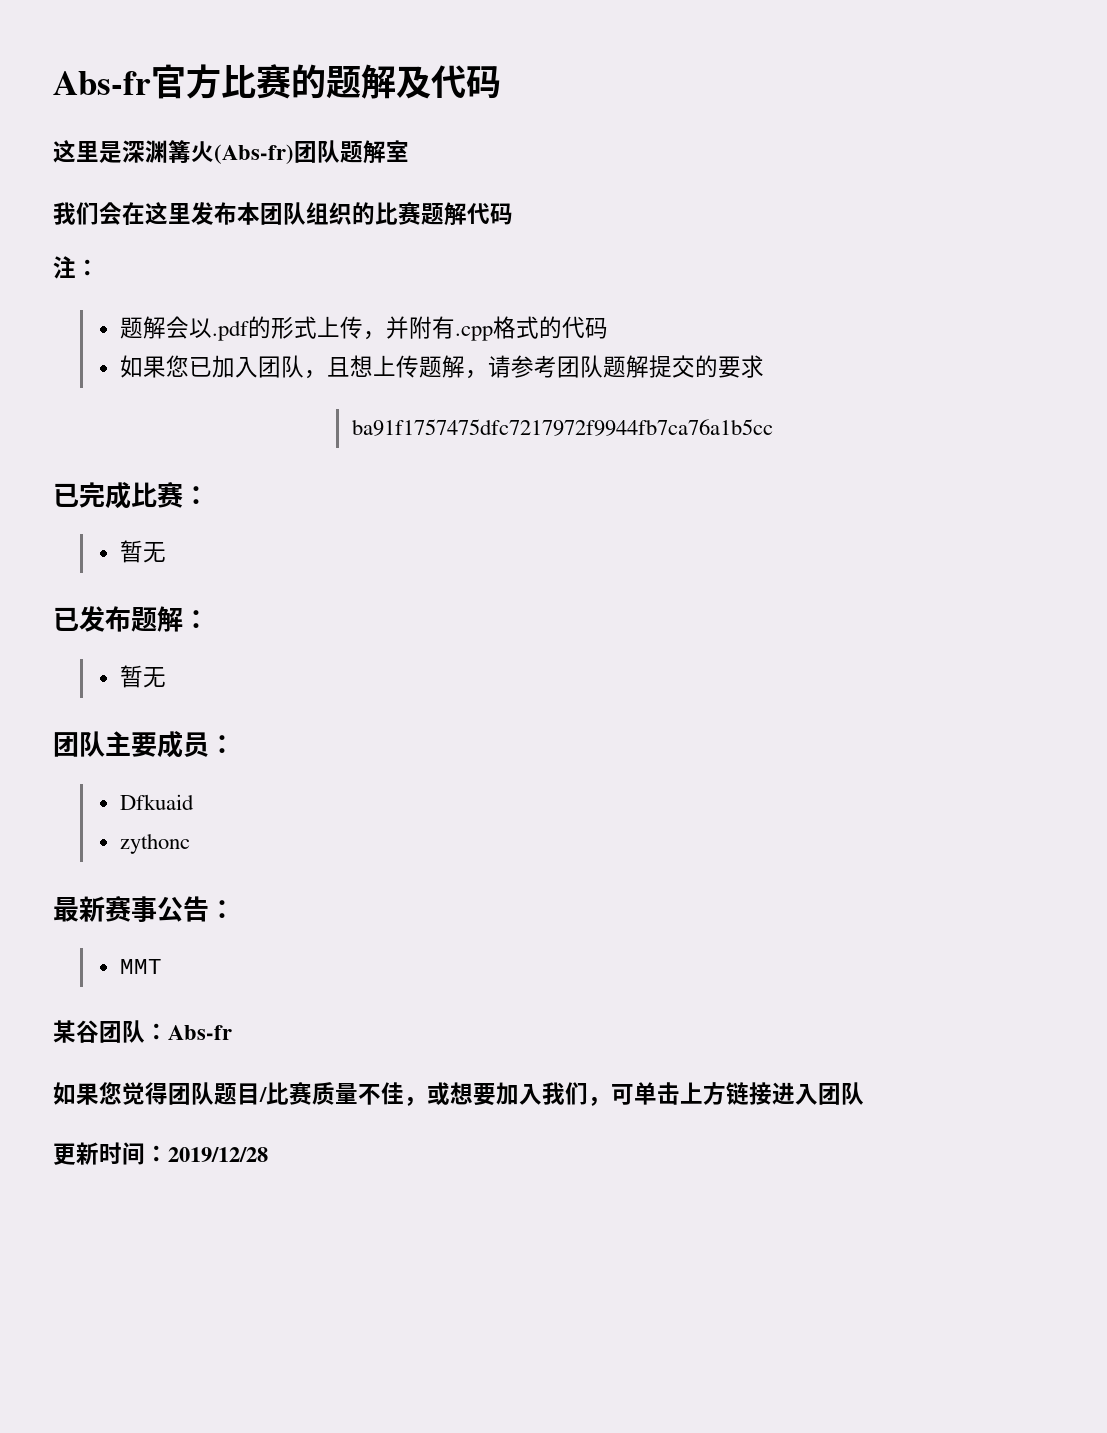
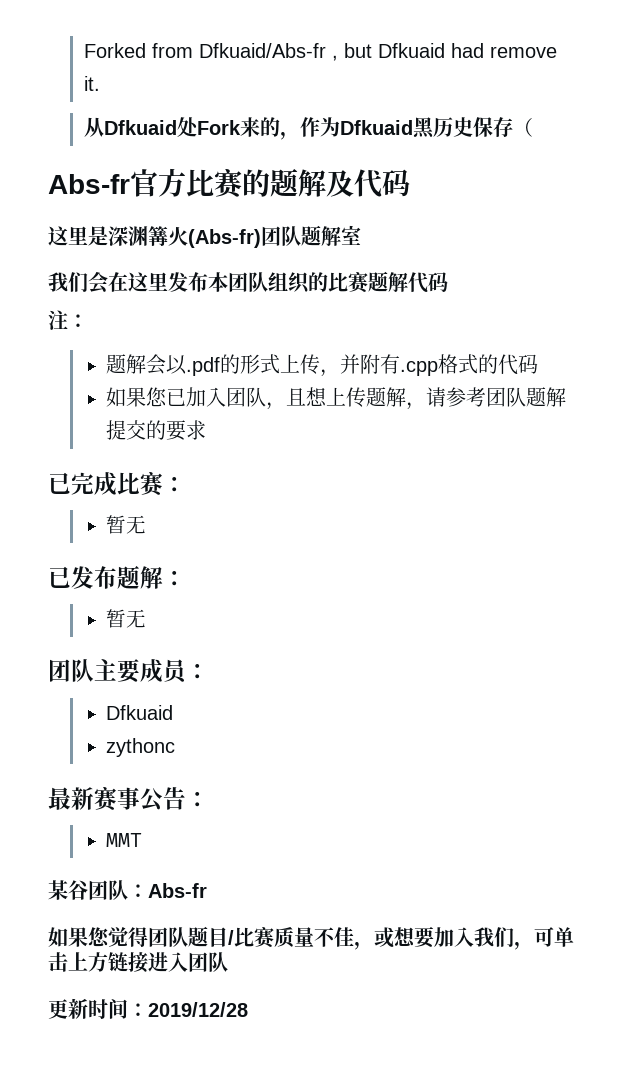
(53, 83) none -> [84,43,558,61] [84,76,101,91] [84,117,534,140] Forked from Dfkuaid/Abs-fr , but Dfkuaid had remove it. // 从Dfkuaid处Fork来的，作为Dfkuaid黑历史保存（ //
[351,419,773,436] // ba91f1757475dfc7217972f9944fb7ca76a1b5cc -> (207, 430) none

